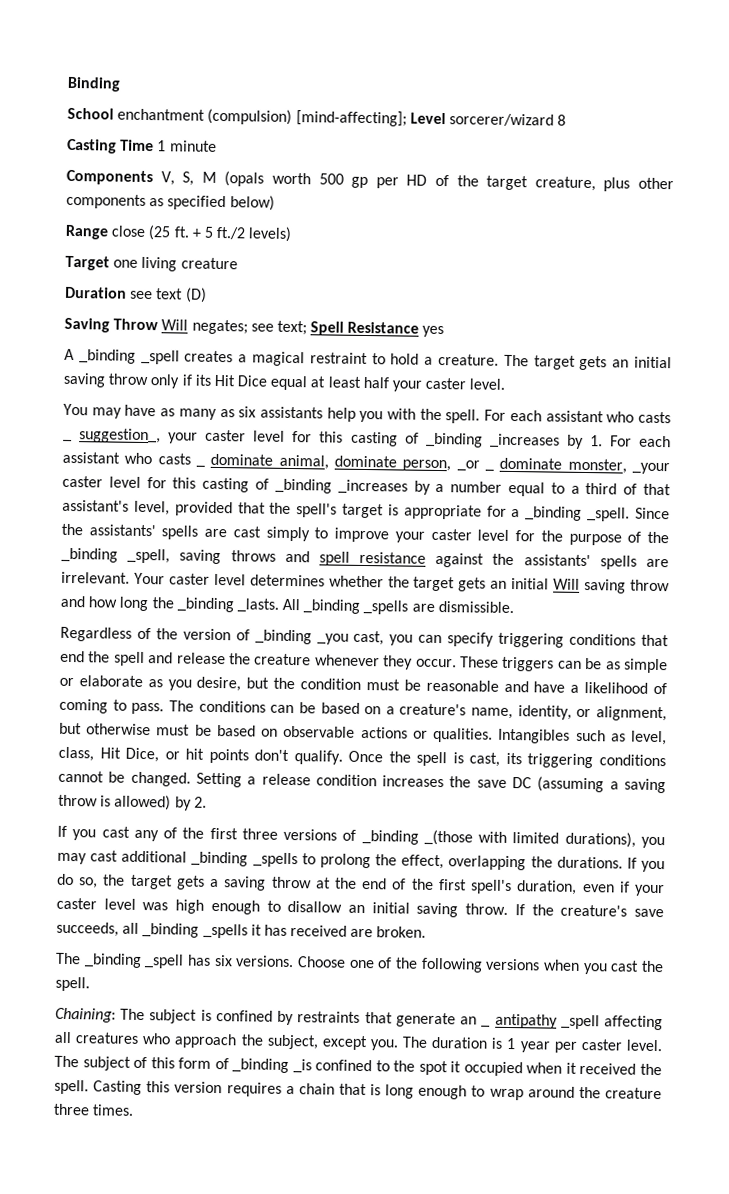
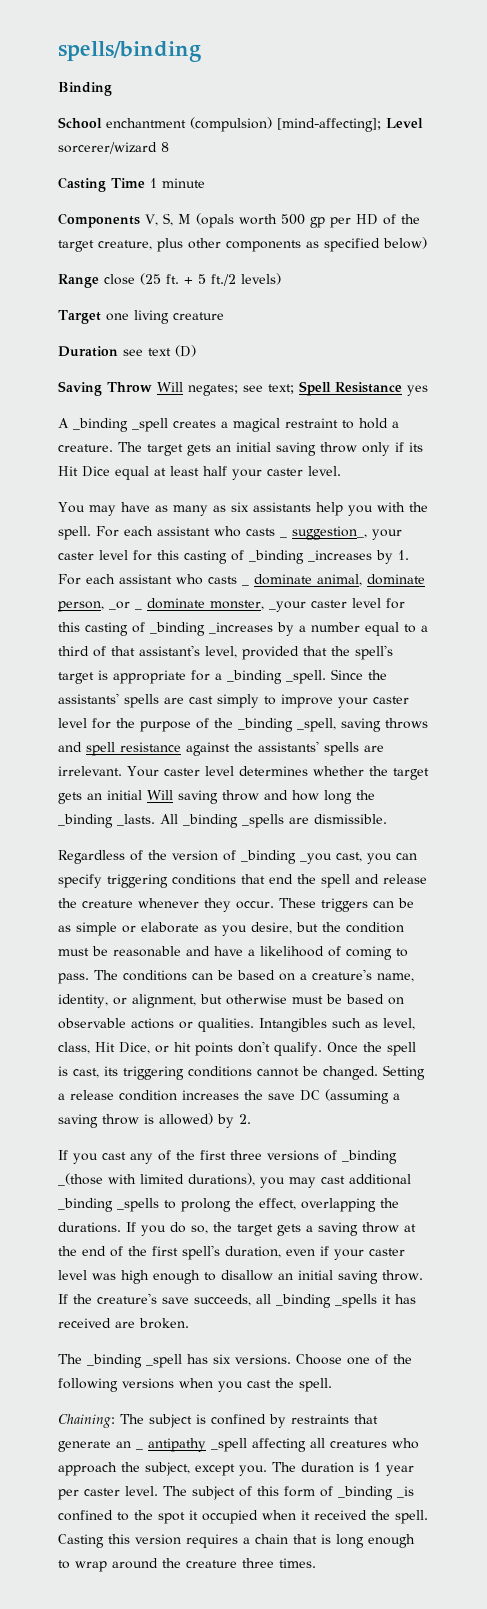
(67, 84) none -> [58,41,201,62] spells/binding //

